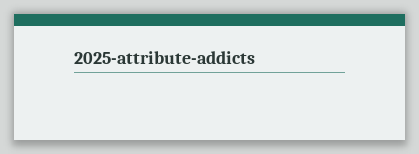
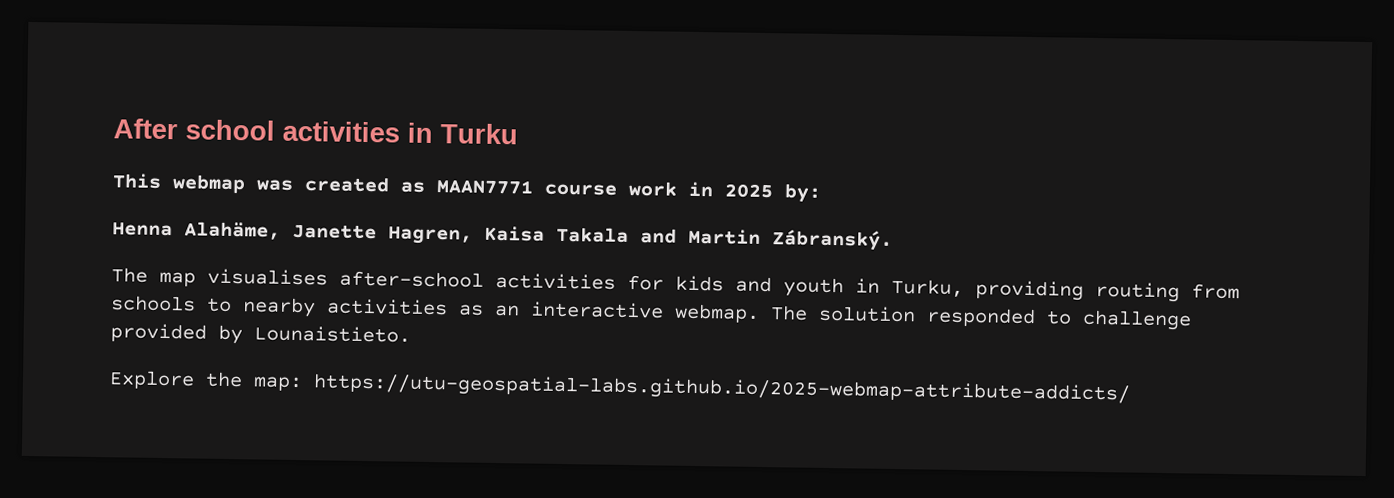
[74,51,255,64] 2025-attribute-addicts -> [113,118,518,145] [112,173,821,203] [112,221,893,251] [111,267,1240,303] [111,295,1192,331] [110,323,411,345] [109,370,1130,405] After school activities in Turku // This webmap was created as MAAN7771 course work in 2025 by: // Henna Alahäme, Janette Hagren, Kaisa Takala and Martin Zábranský. // The map visualises after-school activities for kids and youth in Turku, providing routing from schools to nearby activities as an interactive webmap. The solution responded to challenge provided by Lounaistieto. // Explore the map: https://utu-geospatial-labs.github.io/2025-webmap-attribute-addicts/

